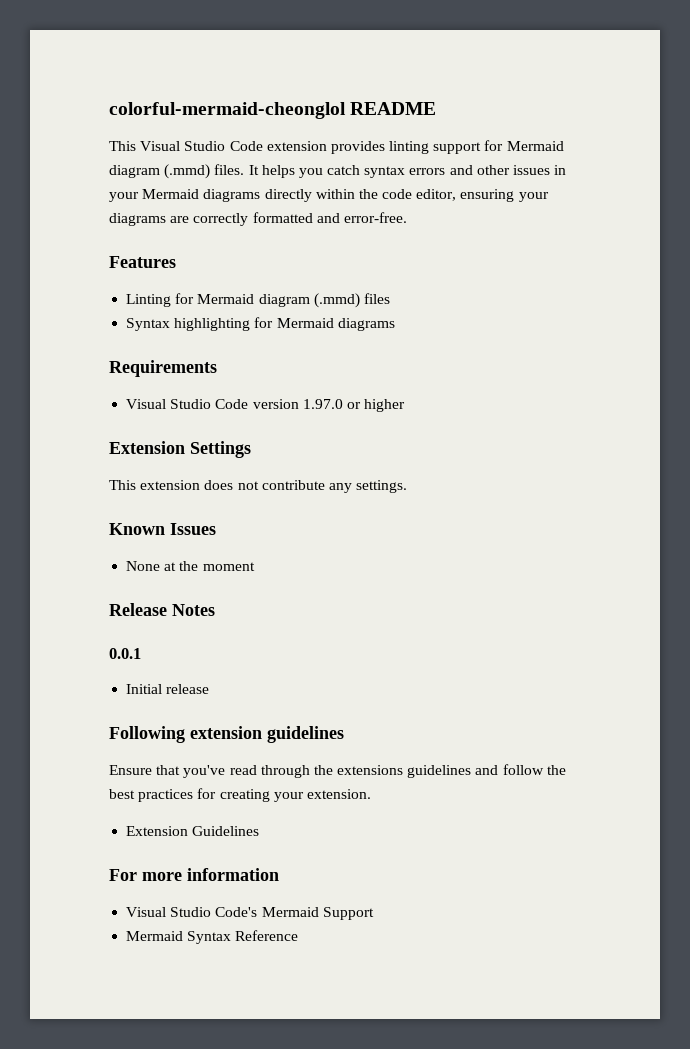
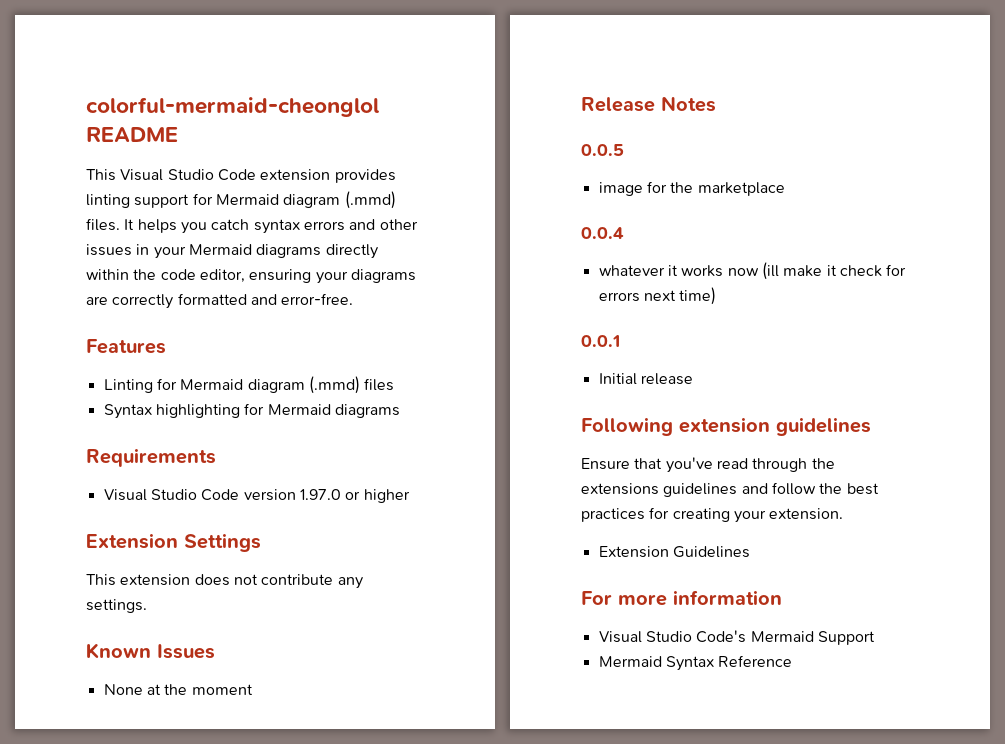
(215, 610) none -> [581,144,624,156] [598,181,785,196] [581,227,624,239] [598,262,907,280] [598,287,717,305] // 0.0.5 // image for the marketplace // 0.0.4 // whatever it works now (ill make it check for errors next time)

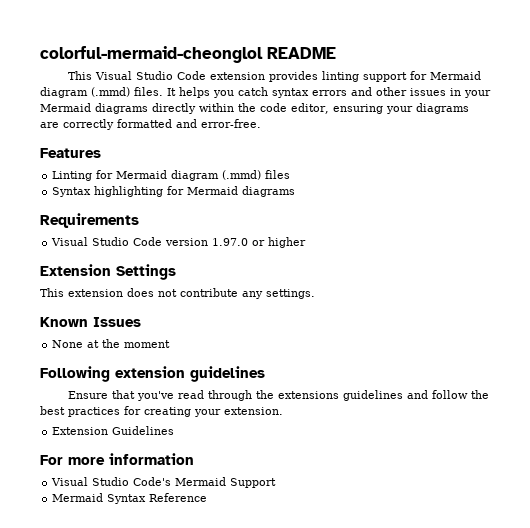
[581,96,716,112] [581,144,624,156] [598,181,785,196] [581,227,624,239] [598,262,907,280] [598,287,717,305] [581,335,620,347] [598,373,693,385] // Release Notes // 0.0.5 // image for the marketplace // 0.0.4 // whatever it works now (ill make it check for errors next time) // 0.0.1 // Initial release -> (171, 344) none

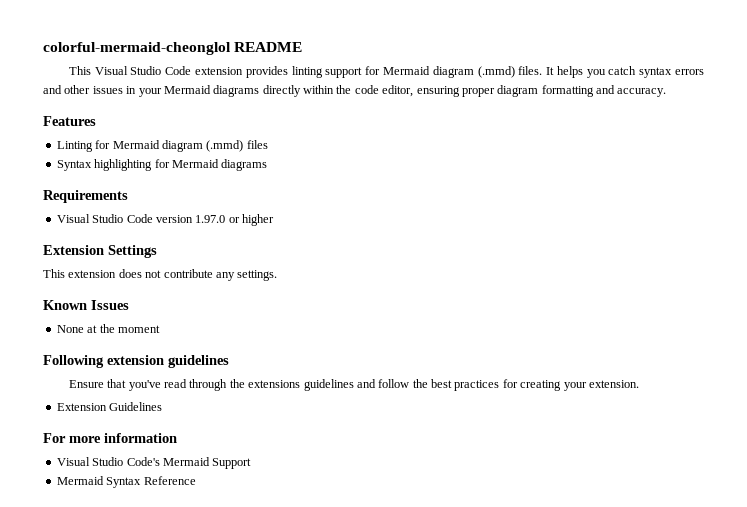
[385,103,469,114] [40,119,261,130] your diagrams are correctly formatted and error-free. -> [461,85,667,97] proper diagram formatting and accuracy.

